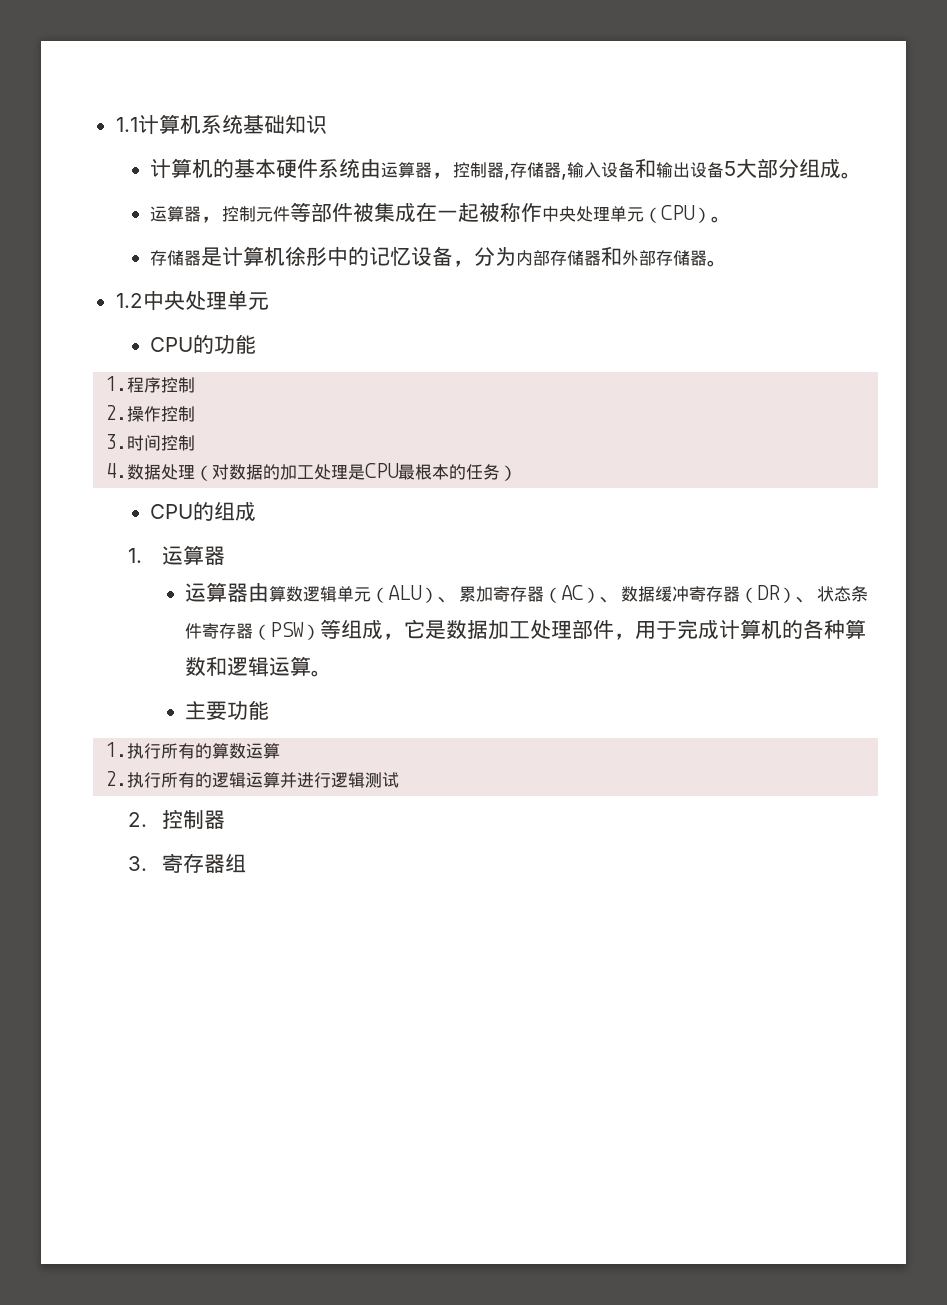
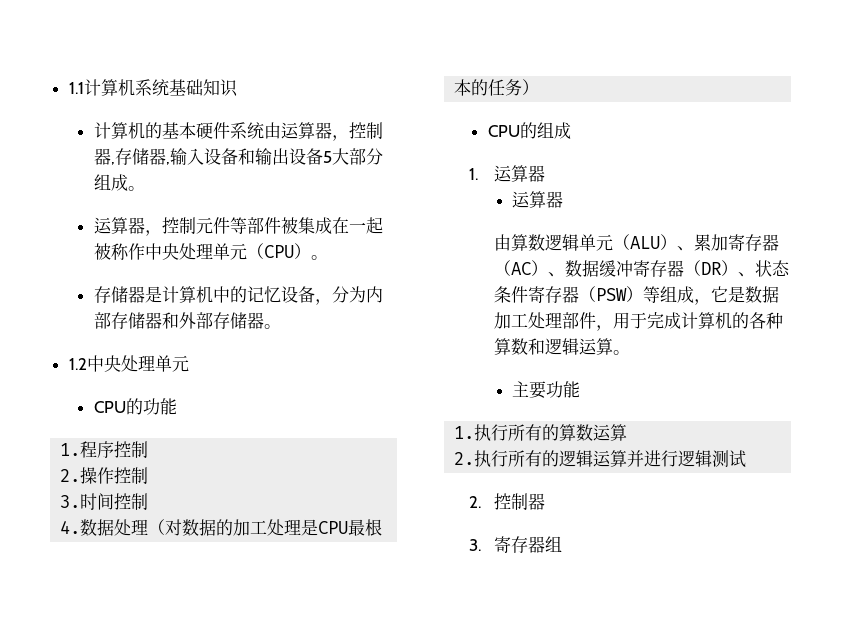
[285,246,328,266] 徐彤 -> (213, 294) none
(249, 592) none -> (564, 199) //

